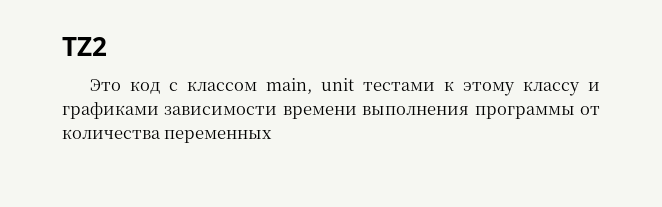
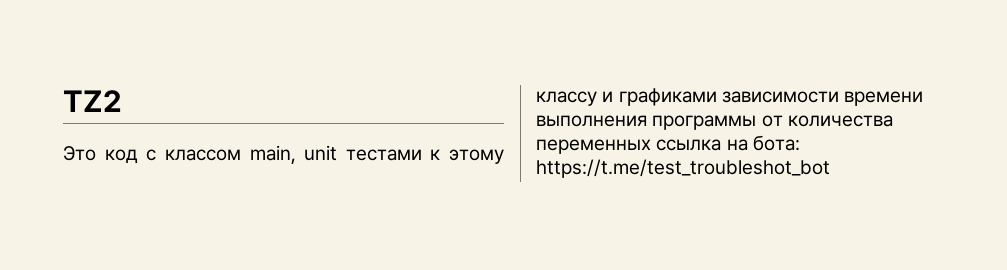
(273, 136) none -> [656,135,800,151] [536,159,830,178] ссылка на бота: https://t.me/test_troubleshot_bot

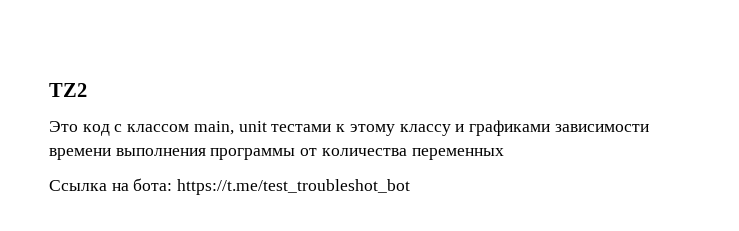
[656,139,722,151] ссылка -> [49,180,107,191] // Cсылка

